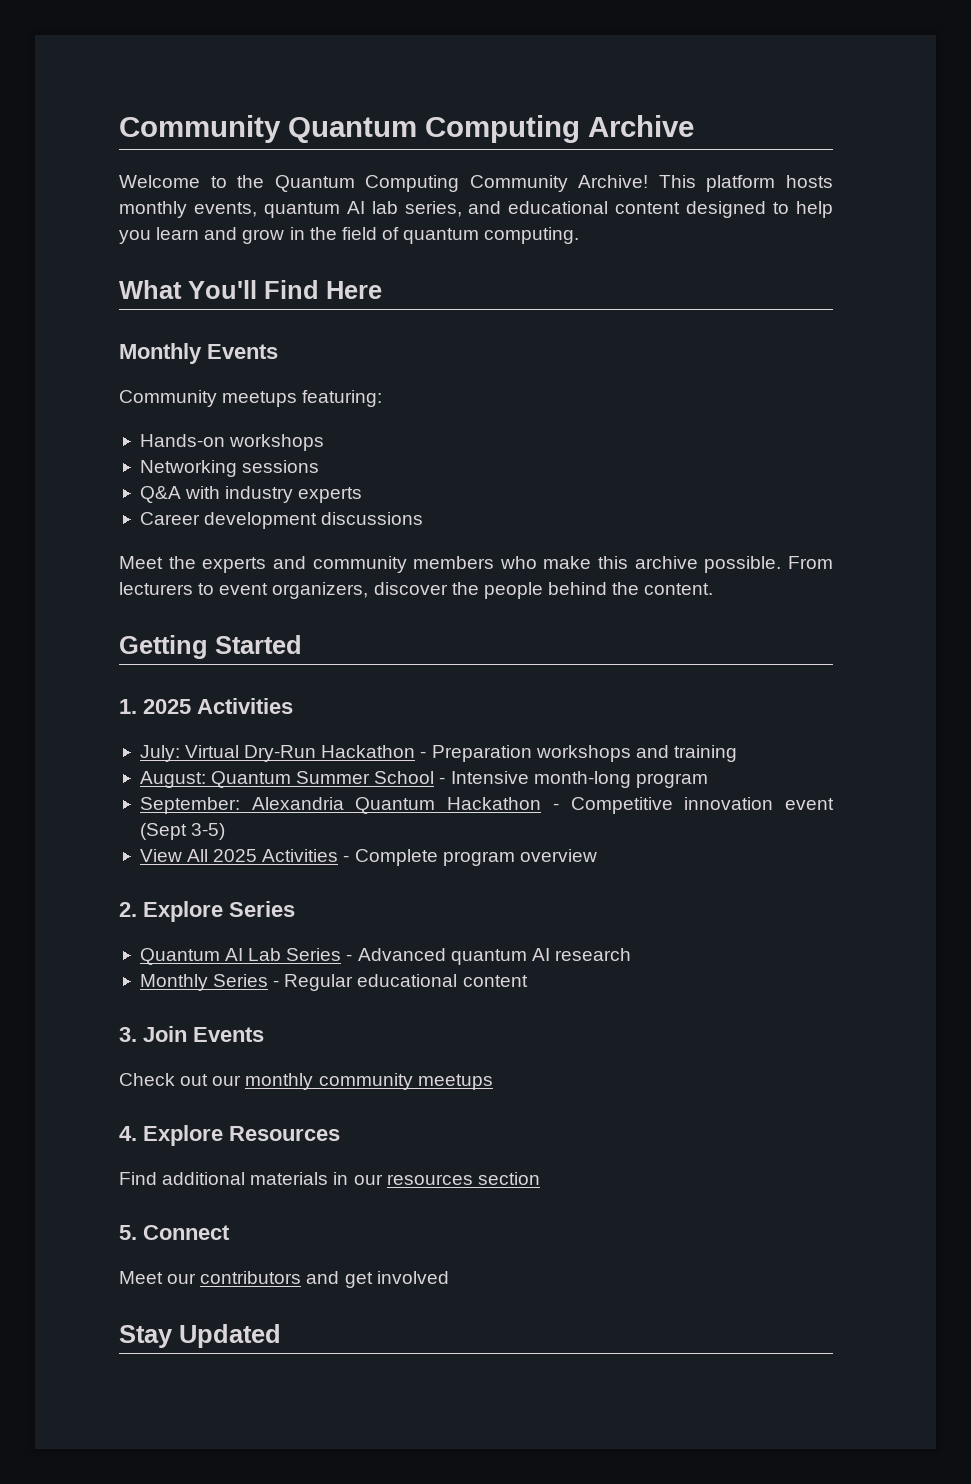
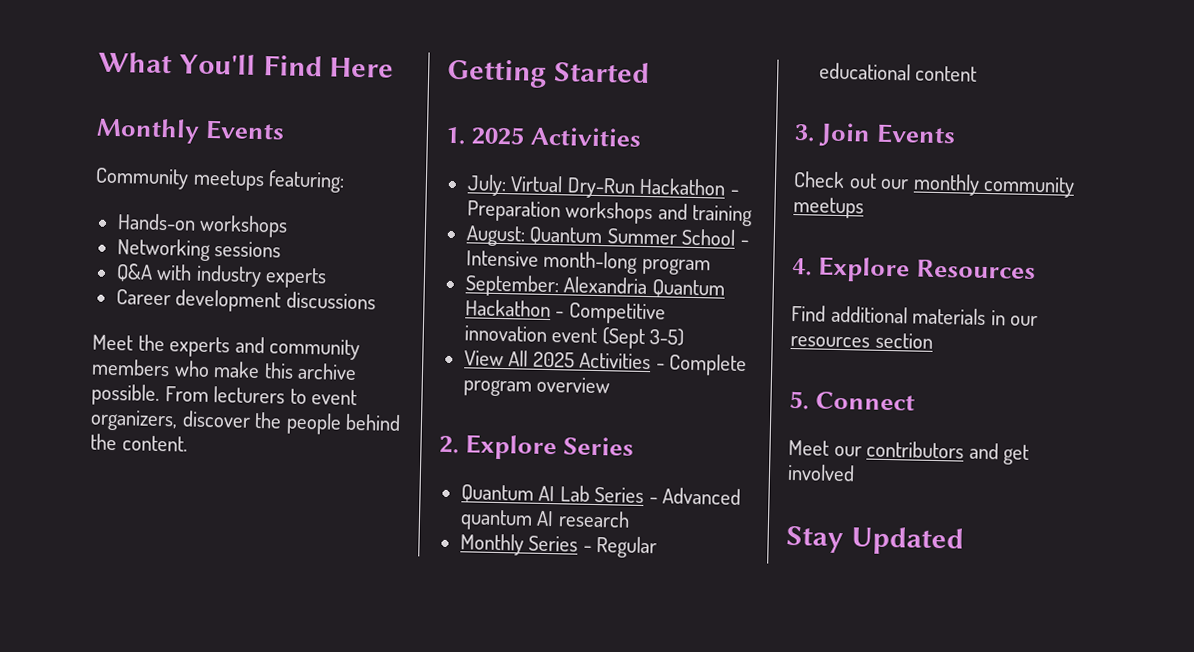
[119,115,694,143] [119,175,833,192] [119,201,833,218] [119,227,580,244] Community Quantum Computing Archive // Welcome to the Quantum Computing Community Archive! This platform hosts monthly events, quantum AI lab series, and educational content designed to help you learn and grow in the field of quantum computing. // -> (98, 62) none

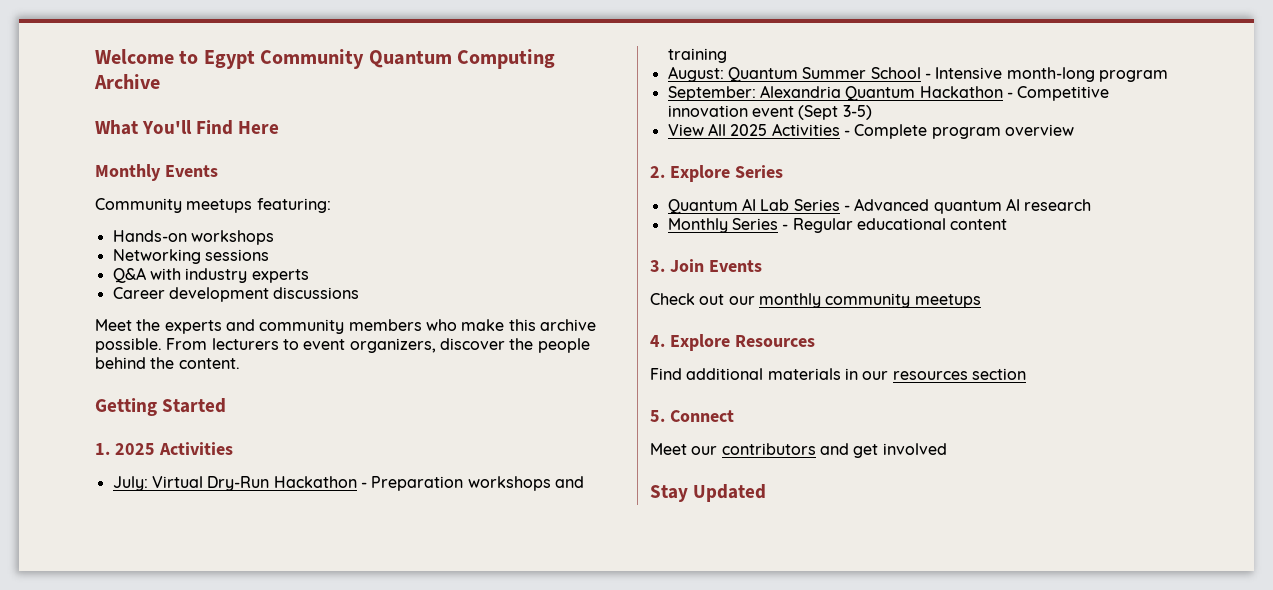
(98, 62) none -> [95,49,555,69] [94,74,160,89] Welcome to Egypt Community Quantum Computing Archive //

